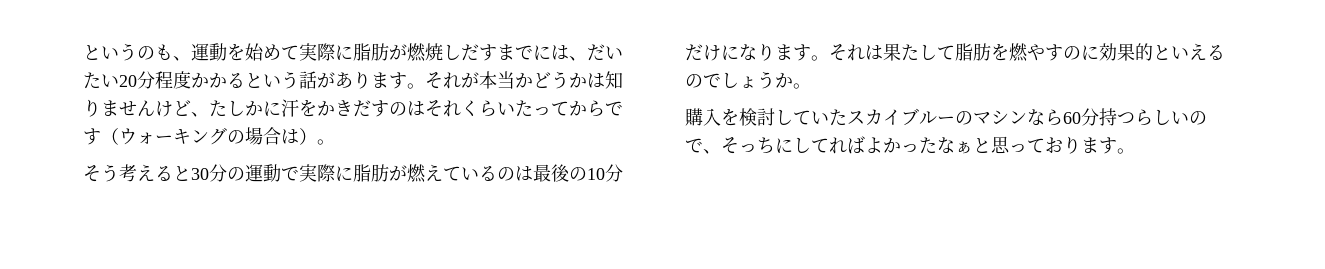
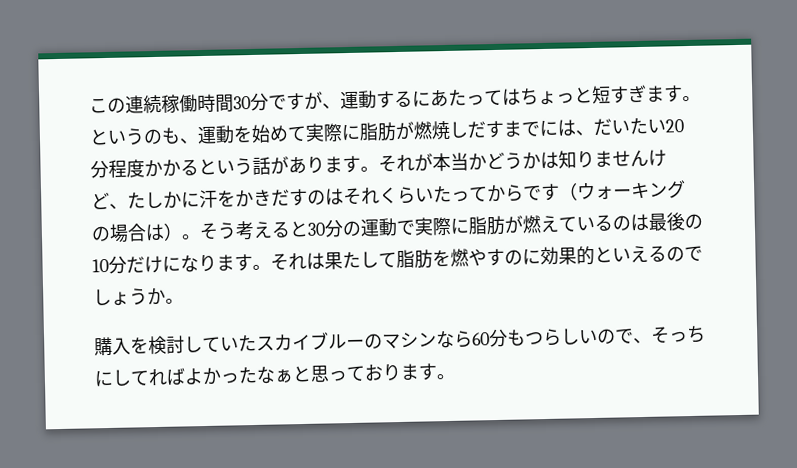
(83, 52) none -> [89,84,701,114] この連続稼働時間30分ですが、運動するにあたってはちょっと短すぎます。
(335, 142) // -> (201, 237) none
[1099,108,1117,126] 持 -> [506,329,526,346] も

